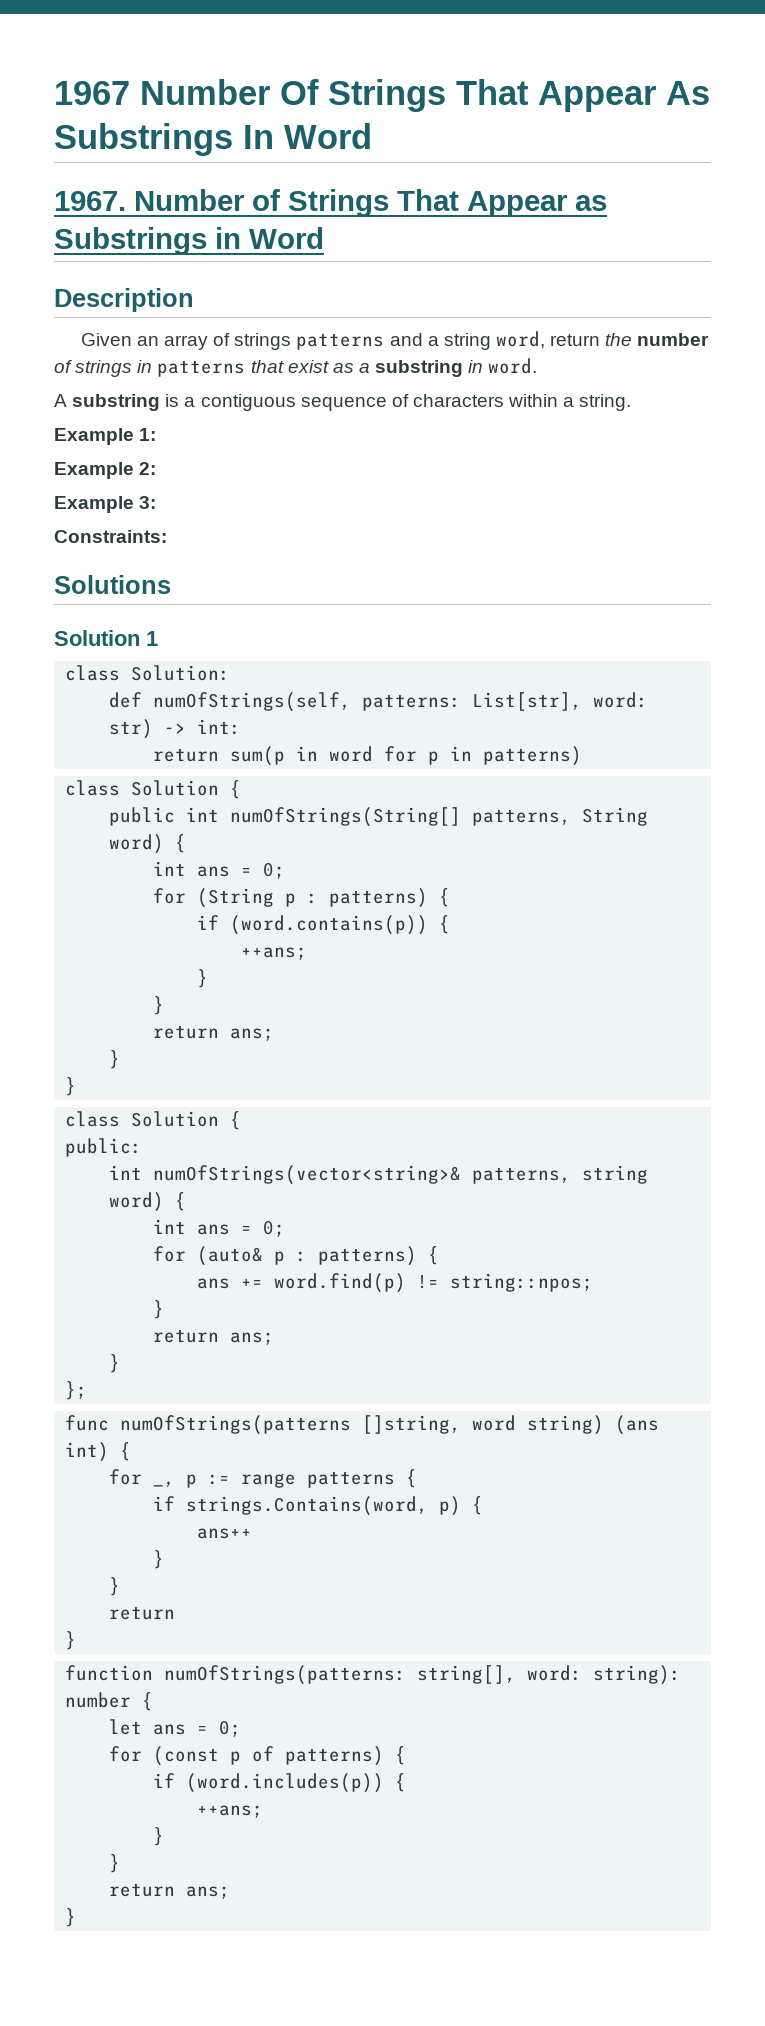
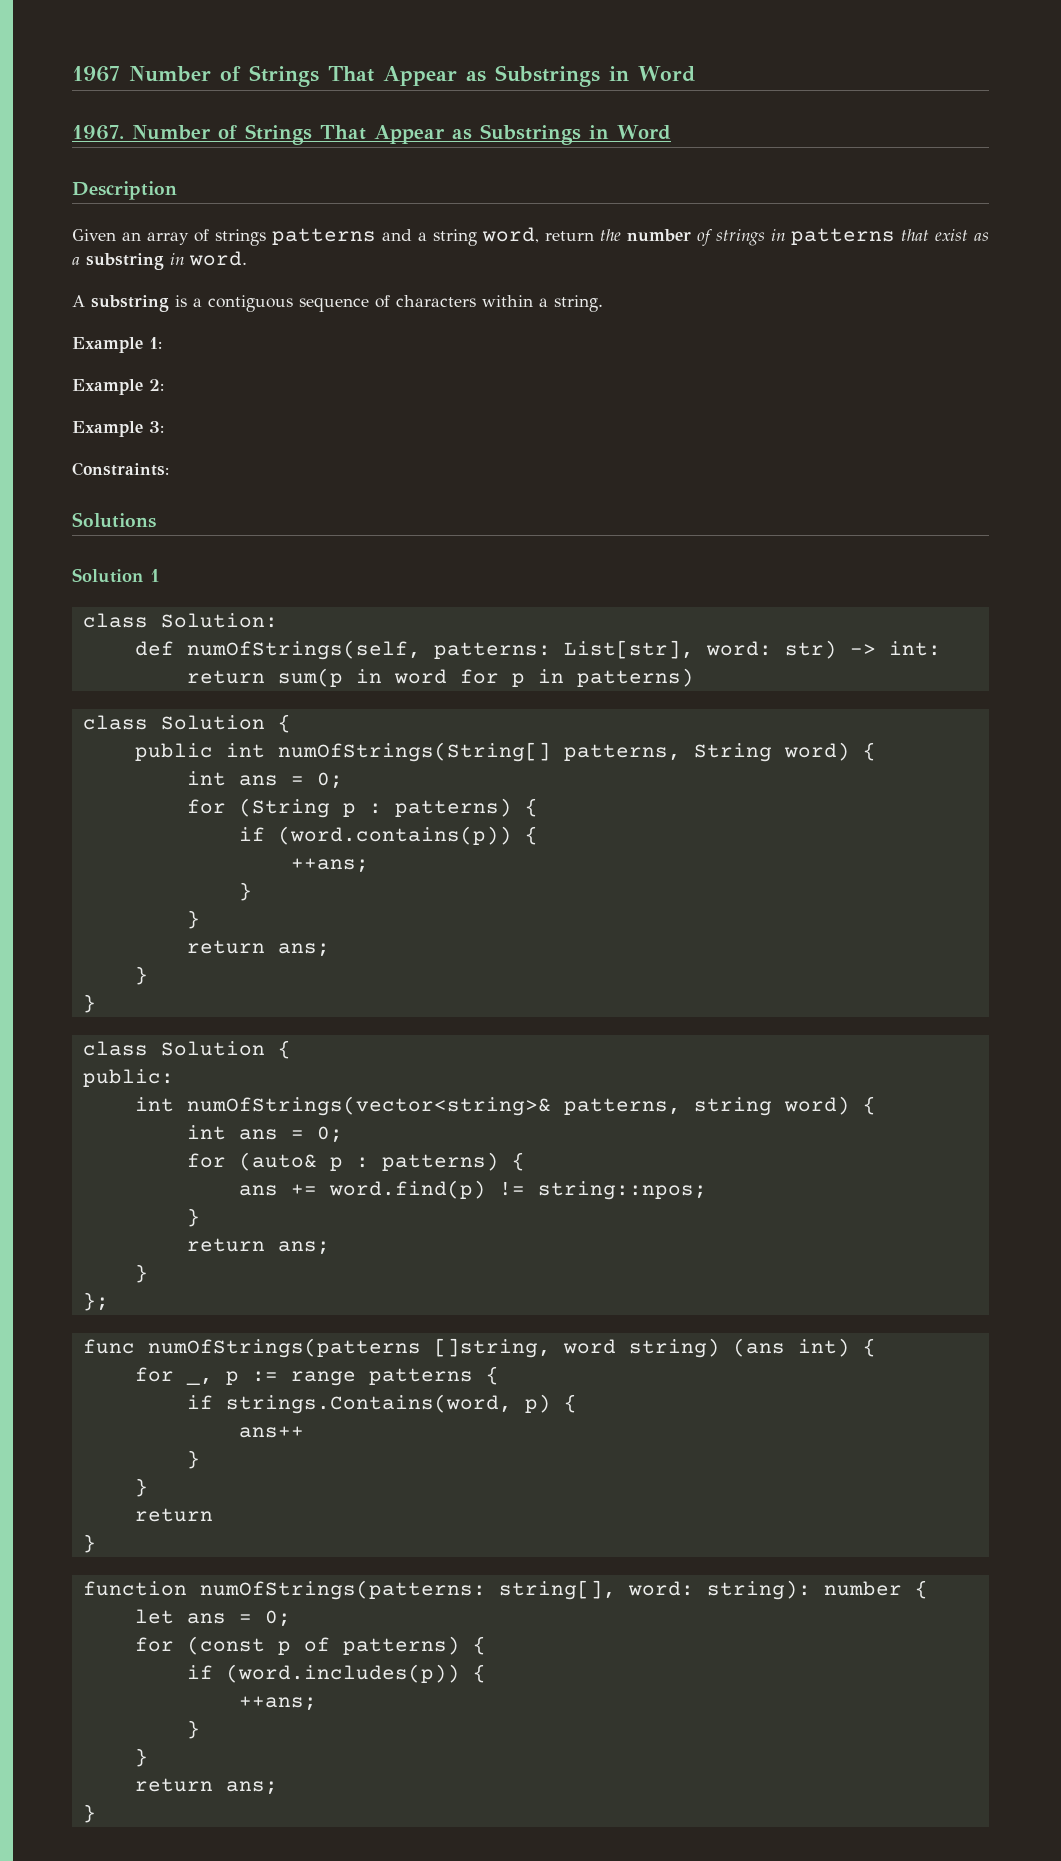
[280,79,710,112] [54,123,274,156] Of Strings That Appear As Substrings In -> [220,65,629,87] of Strings That Appear as Substrings in

